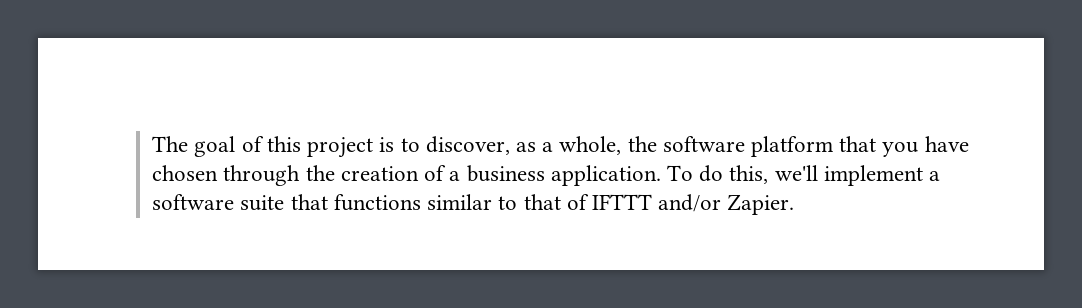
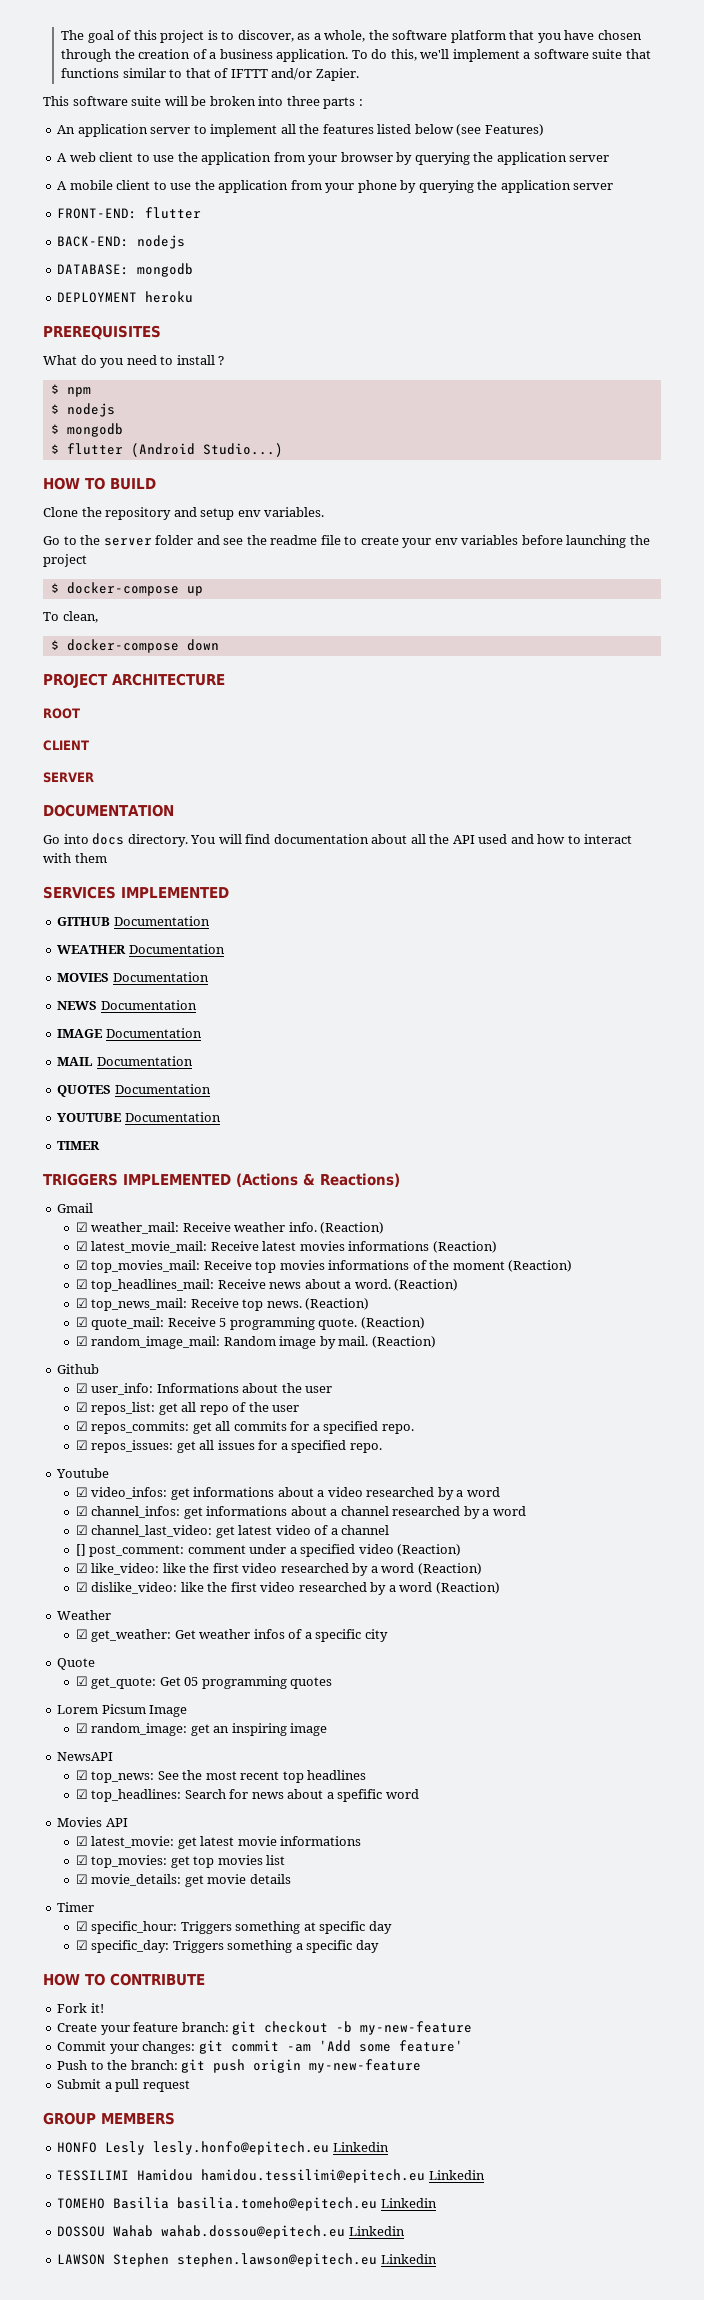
(795, 204) none -> [43,96,363,109] [57,124,544,137] [57,152,610,165] [57,180,614,193] [57,207,202,219] [57,235,186,249] [57,263,194,277] [57,291,194,303] [43,325,161,340] [43,355,225,368] [50,384,91,397] [50,403,115,417] [50,423,123,437] [50,443,283,457] [43,477,156,490] [43,507,325,520] [43,535,650,548] [43,554,87,567] [50,582,203,596] [43,611,98,623] [50,639,219,653] [43,673,225,688] [43,708,80,719] [43,740,89,751] [43,772,94,783] [43,804,174,817] [43,833,633,847] [43,853,107,863] [43,886,229,899] [57,916,210,926] [57,944,225,954] [57,972,209,982] [57,1000,197,1010] [57,1028,202,1038] [57,1056,193,1066] [57,1084,211,1097] [57,1112,221,1122] [57,1141,101,1150] [43,1173,400,1187] [57,1203,94,1213] [75,1222,385,1234] [75,1241,497,1253] [75,1260,573,1273] [75,1279,459,1292] [75,1298,370,1311] [75,1317,425,1330] [75,1336,436,1349] [57,1364,100,1374] [75,1383,333,1395] [75,1402,300,1415] [75,1421,414,1434] [75,1440,382,1453] [56,1468,110,1478] [75,1487,500,1500] [75,1506,526,1519] [75,1525,390,1538] [75,1544,462,1557] [75,1563,482,1576] [75,1582,500,1595] [57,1610,112,1620] [75,1629,388,1642] [57,1658,96,1670] [75,1676,333,1689] [57,1704,188,1717] [75,1723,328,1736] [57,1752,114,1761] [75,1770,367,1783] [75,1789,419,1802] [57,1817,128,1827] [75,1836,362,1849] [75,1855,286,1868] [75,1874,291,1887] [57,1902,95,1912] [75,1921,392,1934] [75,1940,379,1953] [43,1973,205,1986] [57,2003,104,2013] [57,2021,473,2035] [57,2040,463,2054] [57,2059,422,2073] [57,2079,190,2092] [43,2112,175,2125] [57,2141,389,2155] [57,2169,485,2183] [57,2197,437,2211] [57,2225,405,2239] [57,2253,437,2267] // This software suite will be broken into three parts : // An application server to implement all the features listed below (see Features) // A web client to use the application from your browser by querying the application server // A mobile client to use the application from your phone by querying the application server // FRONT-END: flutter // BACK-END: nodejs // DATABASE: mongodb // DEPLOYMENT heroku // PREREQUISITES // What do you need to install ? // $ npm // $ nodejs // $ mongodb // $ flutter (Android Studio...) // HOW TO BUILD // Clone the repository and setup env variables. // Go to the server folder and see the readme file to create your env variables before launching the project // $ docker-compose up // To clean, // $ docker-compose down // PROJECT ARCHITECTURE // ROOT // CLIENT // SERVER // DOCUMENTATION // Go into docs directory. You will find documentation about all the API used and how to interact with them // SERVICES IMPLEMENTED // GITHUB Documentation // WEATHER Documentation // MOVIES Documentation // NEWS Documentation // IMAGE Documentation // MAIL Documentation // QUOTES Documentation // YOUTUBE Documentation // TIMER // TRIGGERS IMPLEMENTED (Actions & Reactions) // Gmail // ☑ weather_mail: Receive weather info. (Reaction) // ☑ latest_movie_mail: Receive latest movies informations (Reaction) // ☑ top_movies_mail: Receive top movies informations of the moment (Reaction) // ☑ top_headlines_mail: Receive news about a word. (Reaction) // ☑ top_news_mail: Receive top news. (Reaction) // ☑ quote_mail: Receive 5 programming quote. (Reaction) // ☑ random_image_mail: Random image by mail. (Reaction) // Github // ☑ user_info: Informations about the user // ☑ repos_list: get all repo of the user // ☑ repos_commits: get all commits for a specified repo. // ☑ repos_issues: get all issues for a specified repo. // Youtube // ☑ video_infos: get informations about a video researched by a word // ☑ channel_infos: get informations about a channel researched by a word // ☑ channel_last_video: get latest video of a channel // [] post_comment: comment under a specified video (Reaction) // ☑ like_video: like the first video researched by a word (Reaction) // ☑ dislike_video: like the first video researched by a word (Reaction) // Weather // ☑ get_weather: Get weather infos of a specific city // Quote // ☑ get_quote: Get 05 programming quotes // Lorem Picsum Image // ☑ random_image: get an inspiring image // NewsAPI // ☑ top_news: See the most recent top headlines // ☑ top_headlines: Search for news about a spefific word // Movies API // ☑ latest_movie: get latest movie informations // ☑ top_movies: get top movies list // ☑ movie_details: get movie details // Timer // ☑ specific_hour: Triggers something at specific day // ☑ specific_day: Triggers something a specific day // HOW TO CONTRIBUTE // Fork it! // Create your feature branch: git checkout -b my-new-feature // Commit your changes: git commit -am 'Add some feature' // Push to the branch: git push origin my-new-feature // Submit a pull request // GROUP MEMBERS // HONFO Lesly lesly.honfo@epitech.eu Linkedin // TESSILIMI Hamidou hamidou.tessilimi@epitech.eu Linkedin // TOMEHO Basilia basilia.tomeho@epitech.eu Linkedin // DOSSOU Wahab wahab.dossou@epitech.eu Linkedin // LAWSON Stephen stephen.lawson@epitech.eu Linkedin

